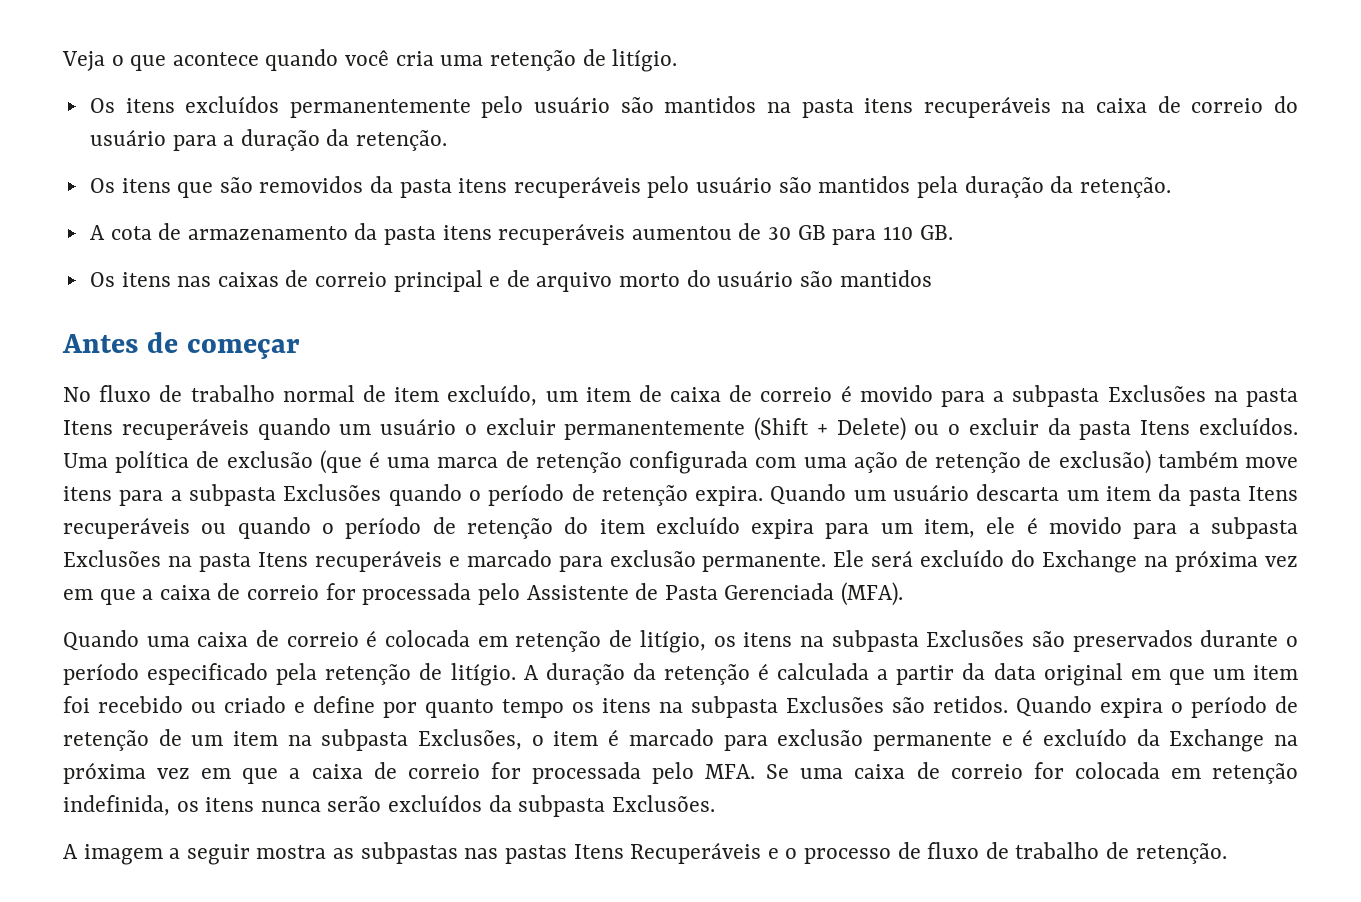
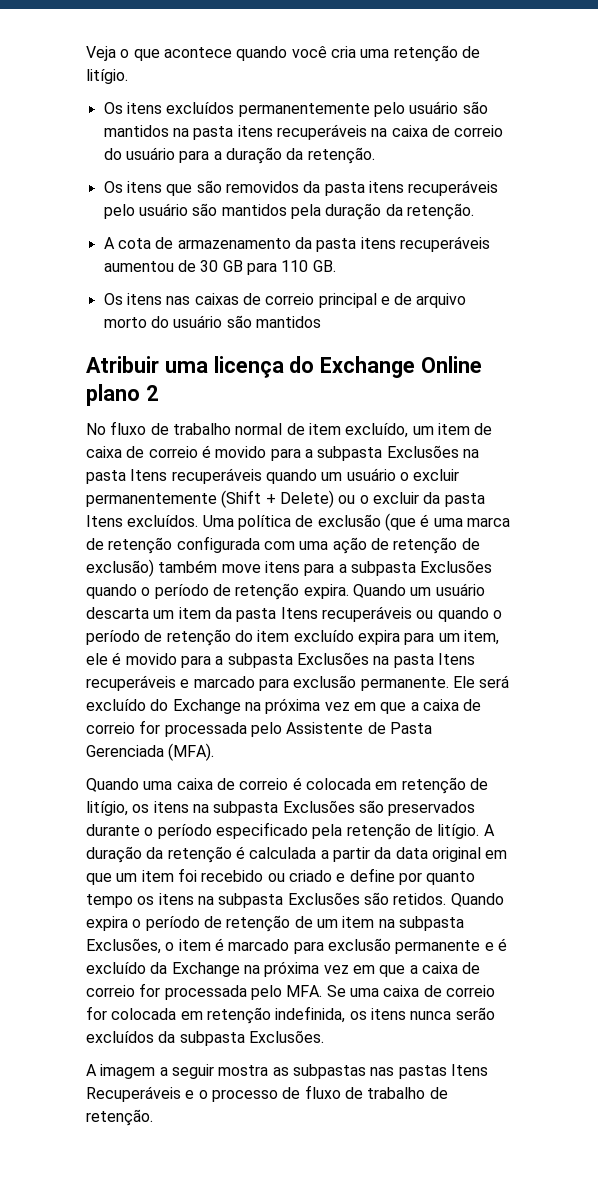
[62,332,300,359] Antes de começar -> [86,356,483,378] [86,384,158,406] Atribuir uma licença do Exchange Online plano 2

